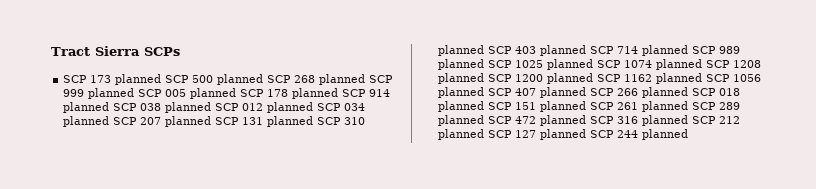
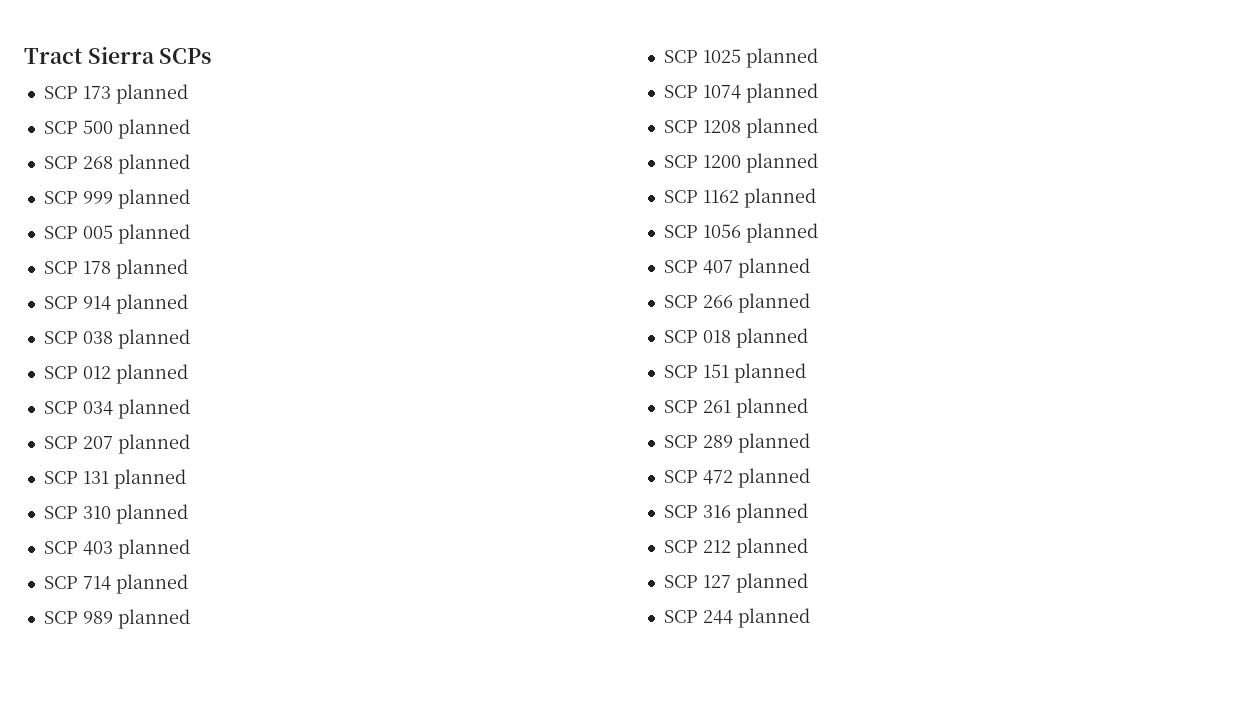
(162, 79) none -> (188, 94) //
(264, 79) none -> (190, 129) //
(366, 79) none -> (190, 164) //
(135, 93) none -> (190, 199) //
(237, 93) none -> (190, 234) //
(339, 93) none -> (188, 269) //
(110, 107) none -> (188, 304) //
(212, 107) none -> (190, 339) //
(314, 107) none -> (188, 374) //
(110, 121) none -> (190, 409) //
(212, 121) none -> (190, 444) //
(314, 121) none -> (186, 479) //
(485, 50) none -> (188, 514) //
(587, 50) none -> (190, 549) //
(689, 50) none -> (188, 584) //
(485, 64) none -> (190, 619) //
(594, 64) none -> (818, 58) //
(703, 64) none -> (818, 93) //
(485, 78) none -> (818, 128) //
(594, 78) none -> (818, 163) //
(703, 78) none -> (816, 198) //
(485, 92) none -> (818, 233) //
(587, 92) none -> (810, 268) //
(689, 92) none -> (810, 303) //
(485, 106) none -> (808, 338) //
(587, 106) none -> (806, 373) //
(689, 106) none -> (808, 408) //
(485, 120) none -> (810, 443) //
(587, 120) none -> (810, 478) //
(689, 120) none -> (808, 513) //
(485, 134) none -> (808, 548) //
(587, 134) none -> (808, 583) //

